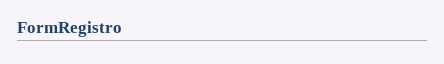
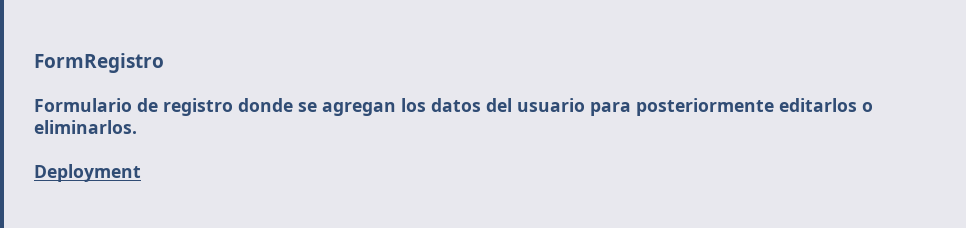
(122, 29) none -> [34,98,873,116] [34,120,137,134] [34,164,141,182] // Formulario de registro donde se agregan los datos del usuario para posteriormente editarlos o eliminarlos. // Deployment

